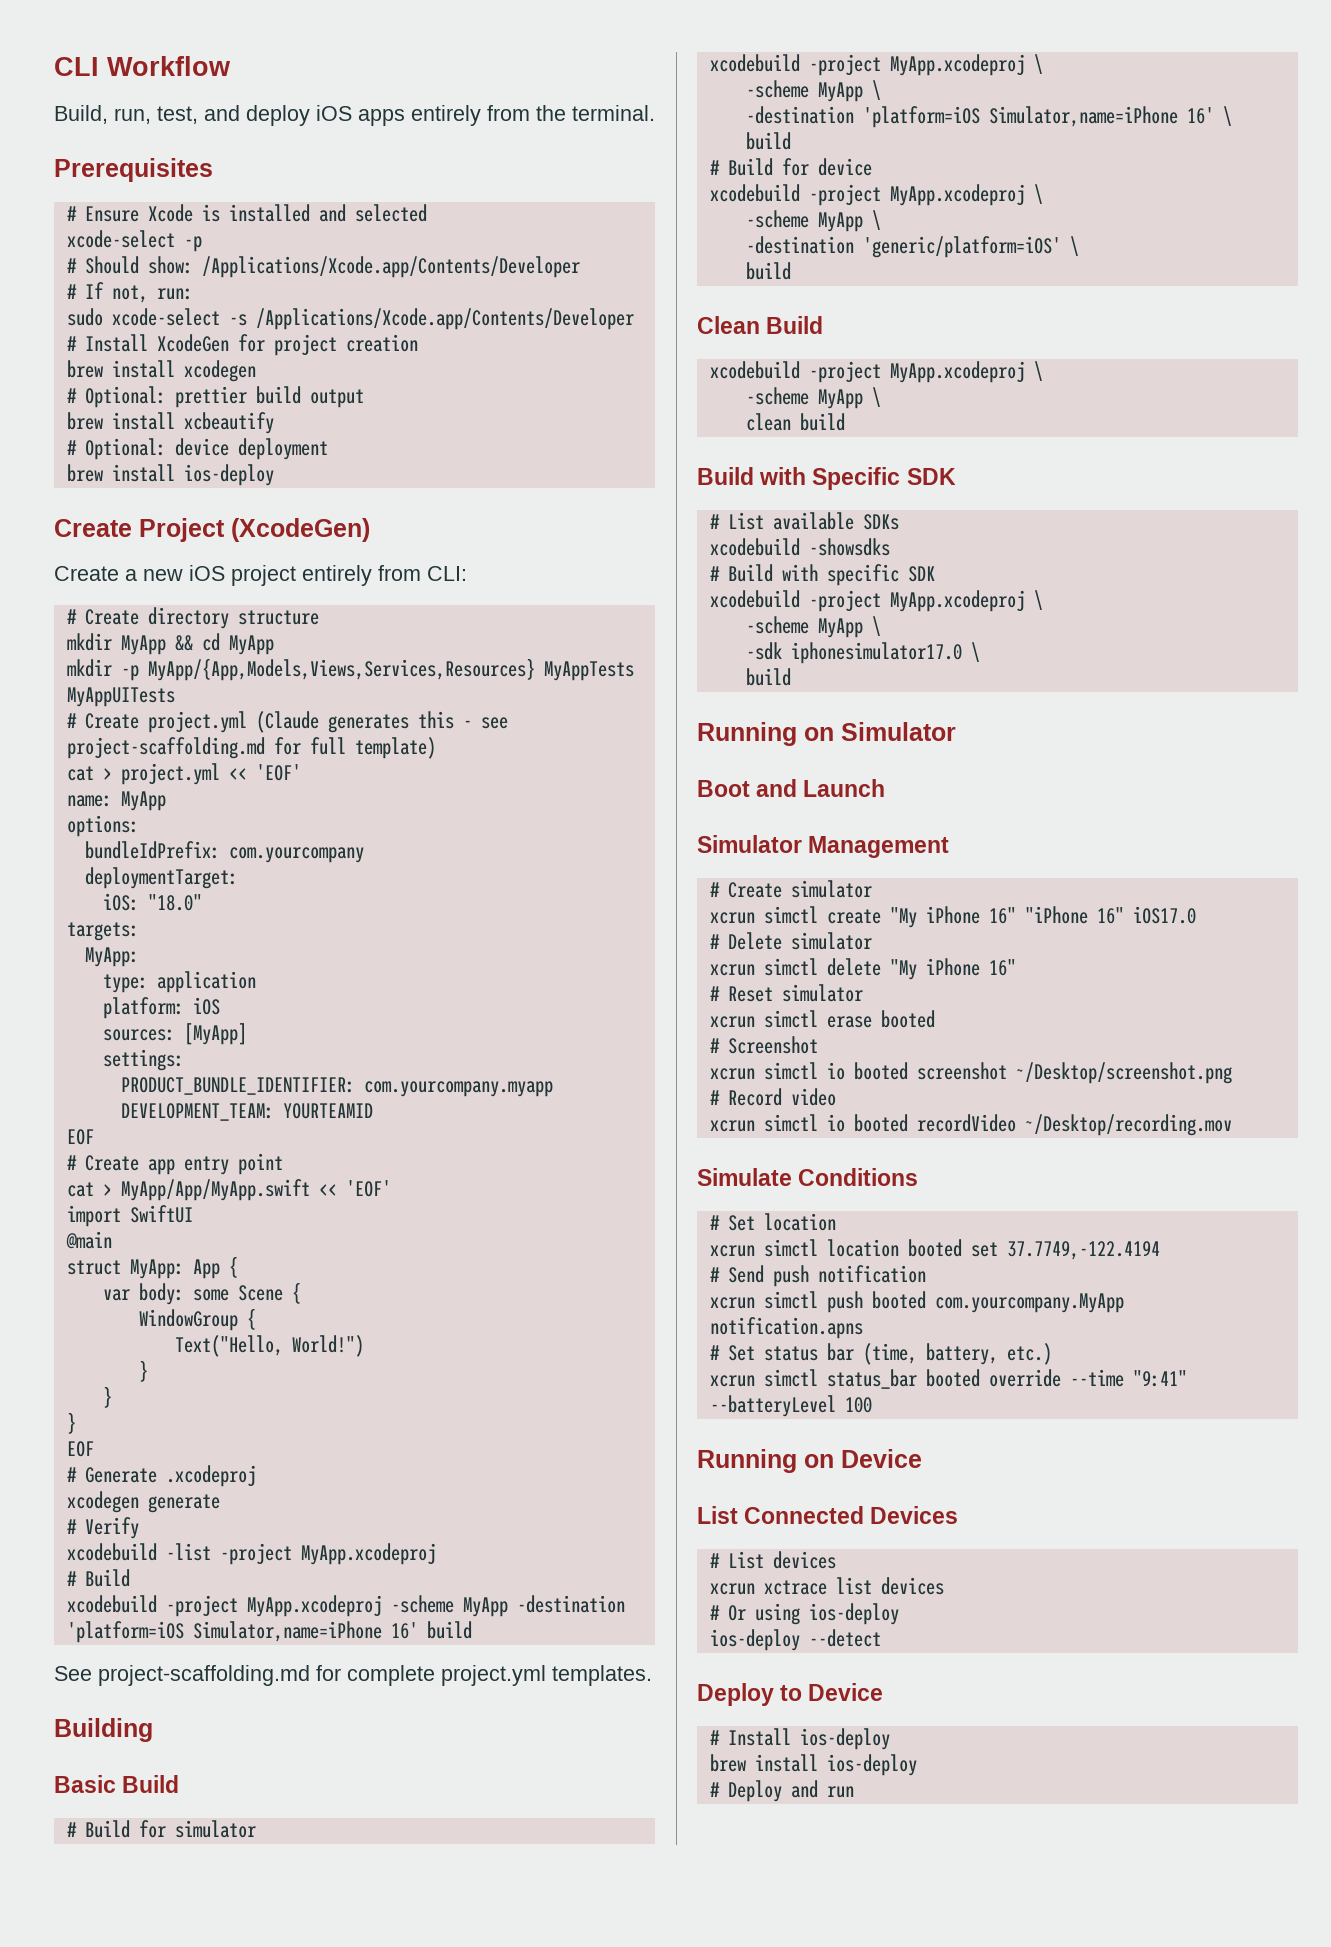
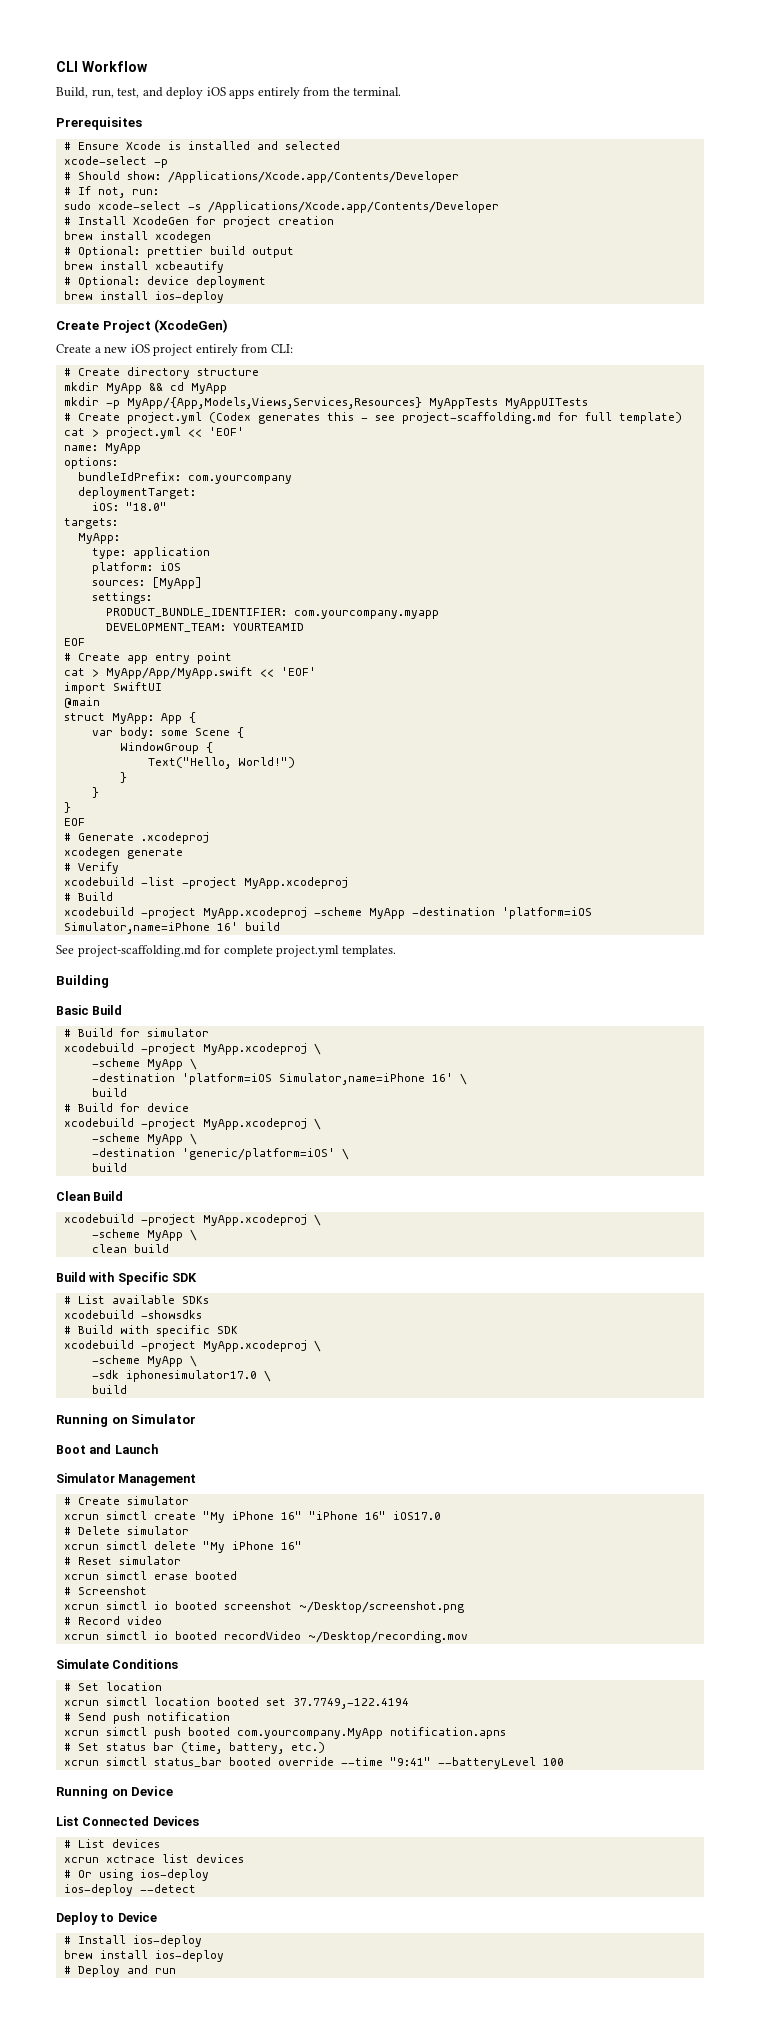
[255,711,319,733] (Claude -> [208,412,251,423] (Codex

